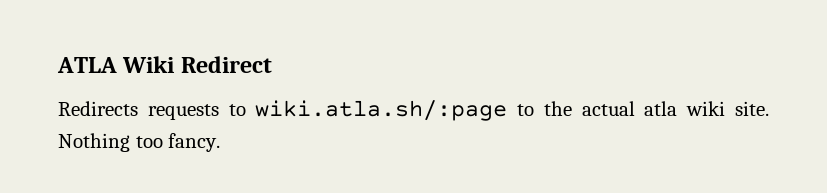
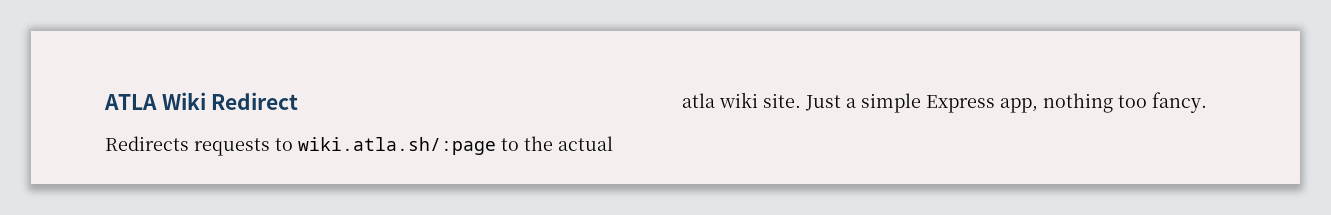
[58,133,130,152] Nothing -> [805,93,1113,113] Just a simple Express app, nothing

